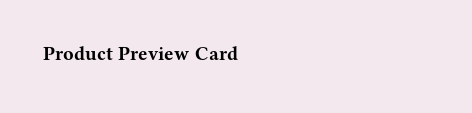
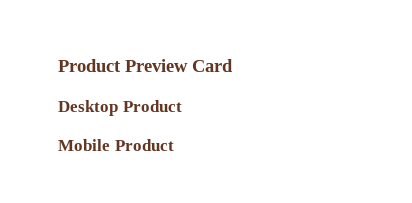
(238, 53) none -> [58,100,182,116] [58,139,174,151] // Desktop Product // Mobile Product

